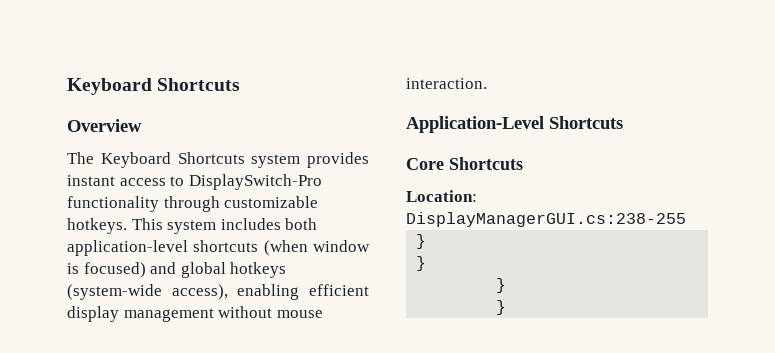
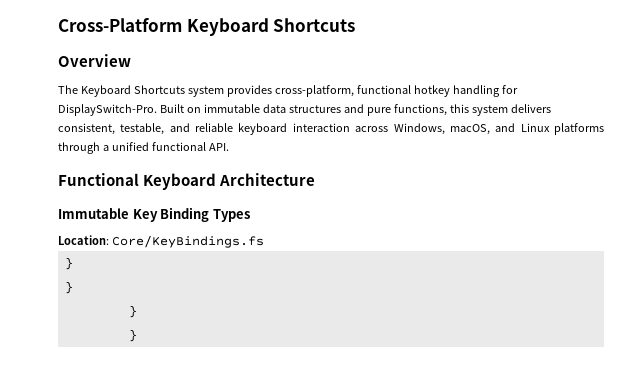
(67, 86) none -> [58,18,182,32] Cross-Platform
[67,174,322,190] [67,196,319,212] [67,218,318,234] [67,240,370,256] [67,262,287,278] [67,284,370,300] [67,306,323,322] [406,78,487,89] [406,116,623,133] [406,157,523,170] instant access to DisplaySwitch-Pro functionality through customizable hotkeys. This system includes both application-level shortcuts (when window is focused) and global hotkeys (system-wide access), enabling efficient display management without mouse interaction. // Application-Level Shortcuts // Core Shortcuts -> [274,85,518,97] [58,104,551,116] [58,123,605,135] [58,142,229,154] [58,173,316,190] [58,207,250,222] cross-platform, functional hotkey handling for DisplaySwitch-Pro. Built on immutable data structures and pure functions, this system delivers consistent, testable, and reliable keyboard interaction across Windows, macOS, and Linux platforms through a unified functional API. // Functional Keyboard Architecture // Immutable Key Binding Types
[406,212,686,227] DisplayManagerGUI.cs:238-255 -> [111,235,264,248] Core/KeyBindings.fs

